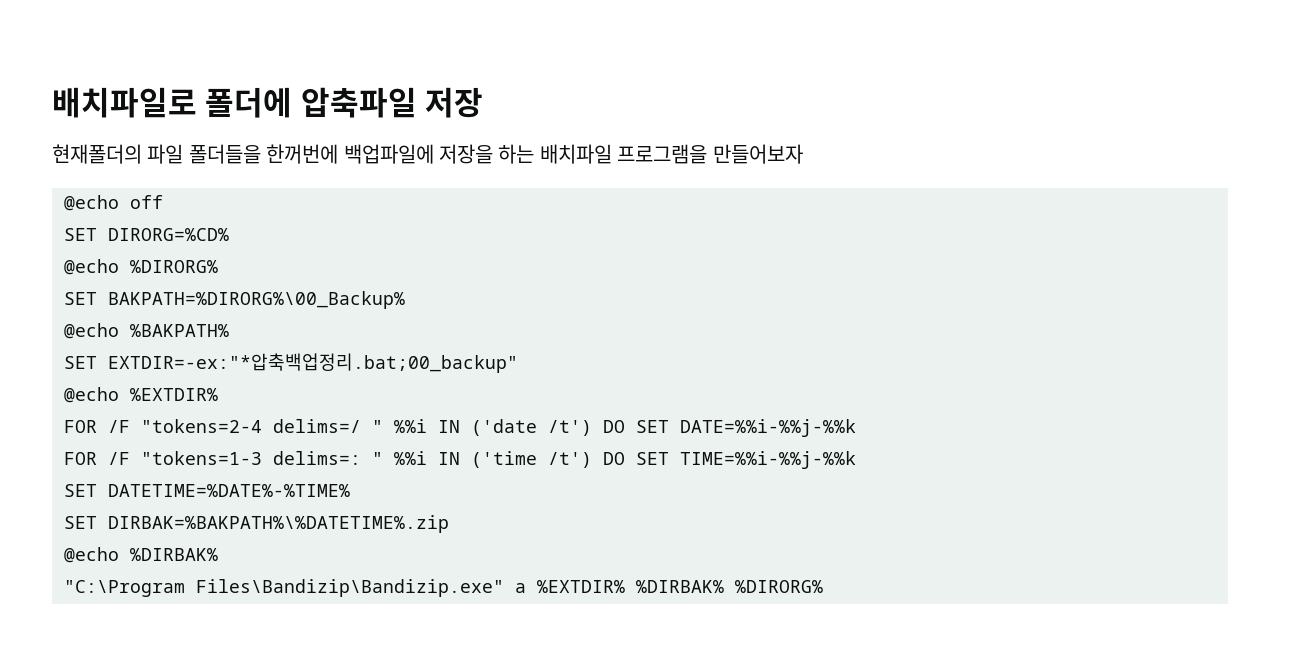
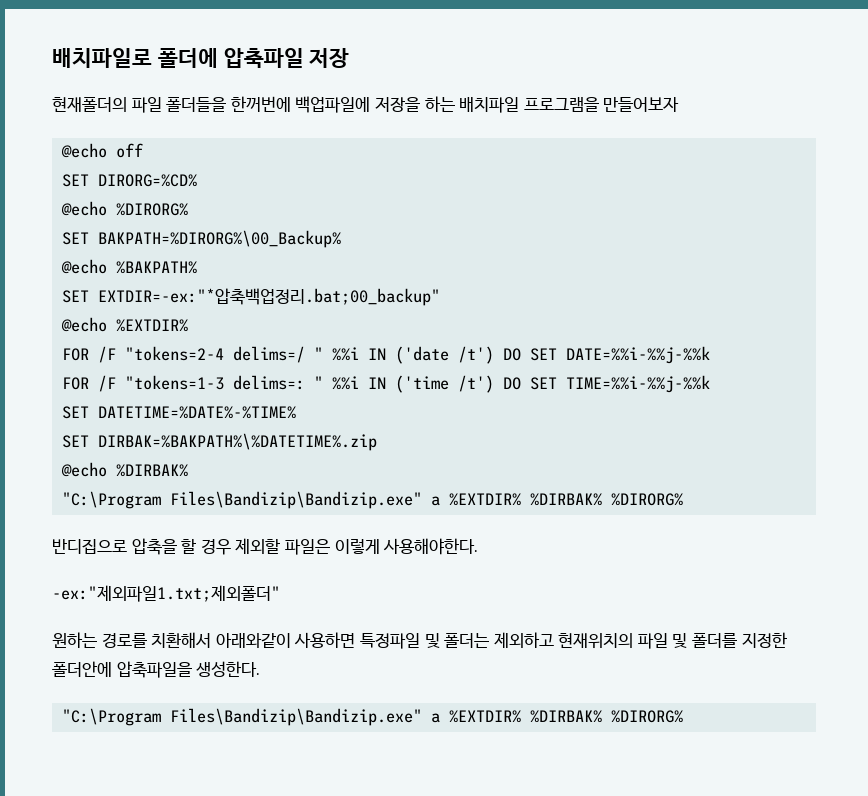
(823, 586) none -> [52,538,479,555] [52,585,280,602] [52,632,787,649] [52,661,261,678] [62,708,684,726] // 반디집으로 압축을 할 경우 제외할 파일은 이렇게 사용해야한다. // -ex:"제외파일1.txt;제외폴더" // 원하는 경로를 치환해서 아래와같이 사용하면 특정파일 및 폴더는 제외하고 현재위치의 파일 및 폴더를 지정한 폴더안에 압축파일을 생성한다. // "C:\Program Files\Bandizip\Bandizip.exe" a %EXTDIR% %DIRBAK% %DIRORG%

